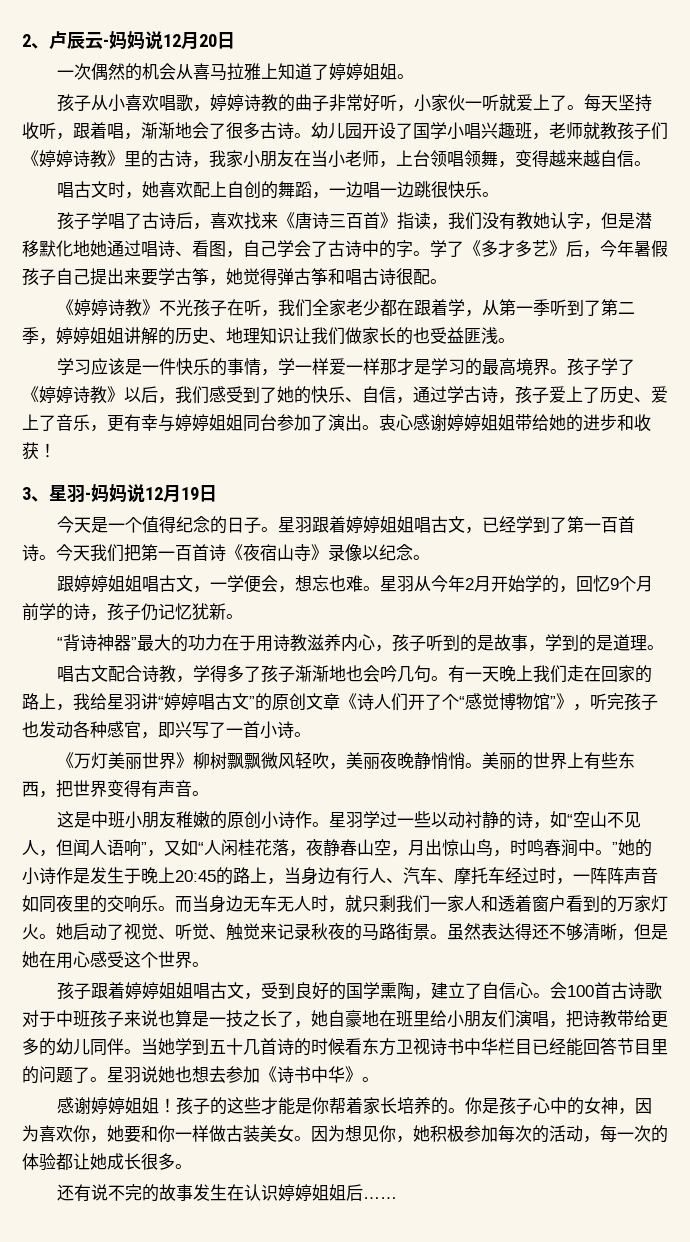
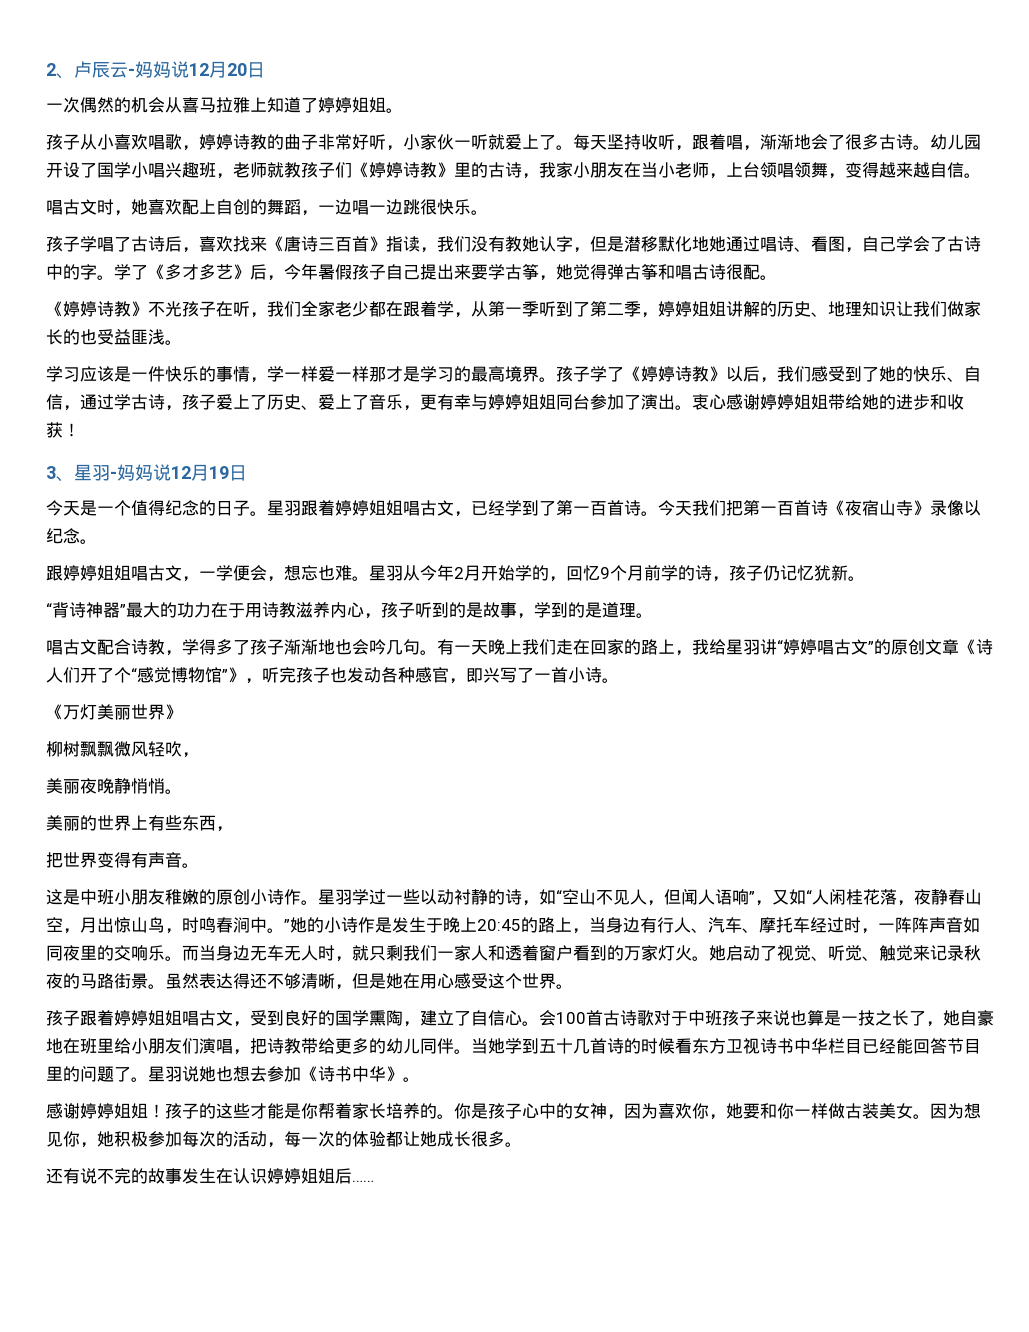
(193, 760) none -> (182, 712) //
(346, 766) none -> (199, 755) //
(482, 765) none -> (182, 791) //
(56, 794) none -> (233, 829) //

